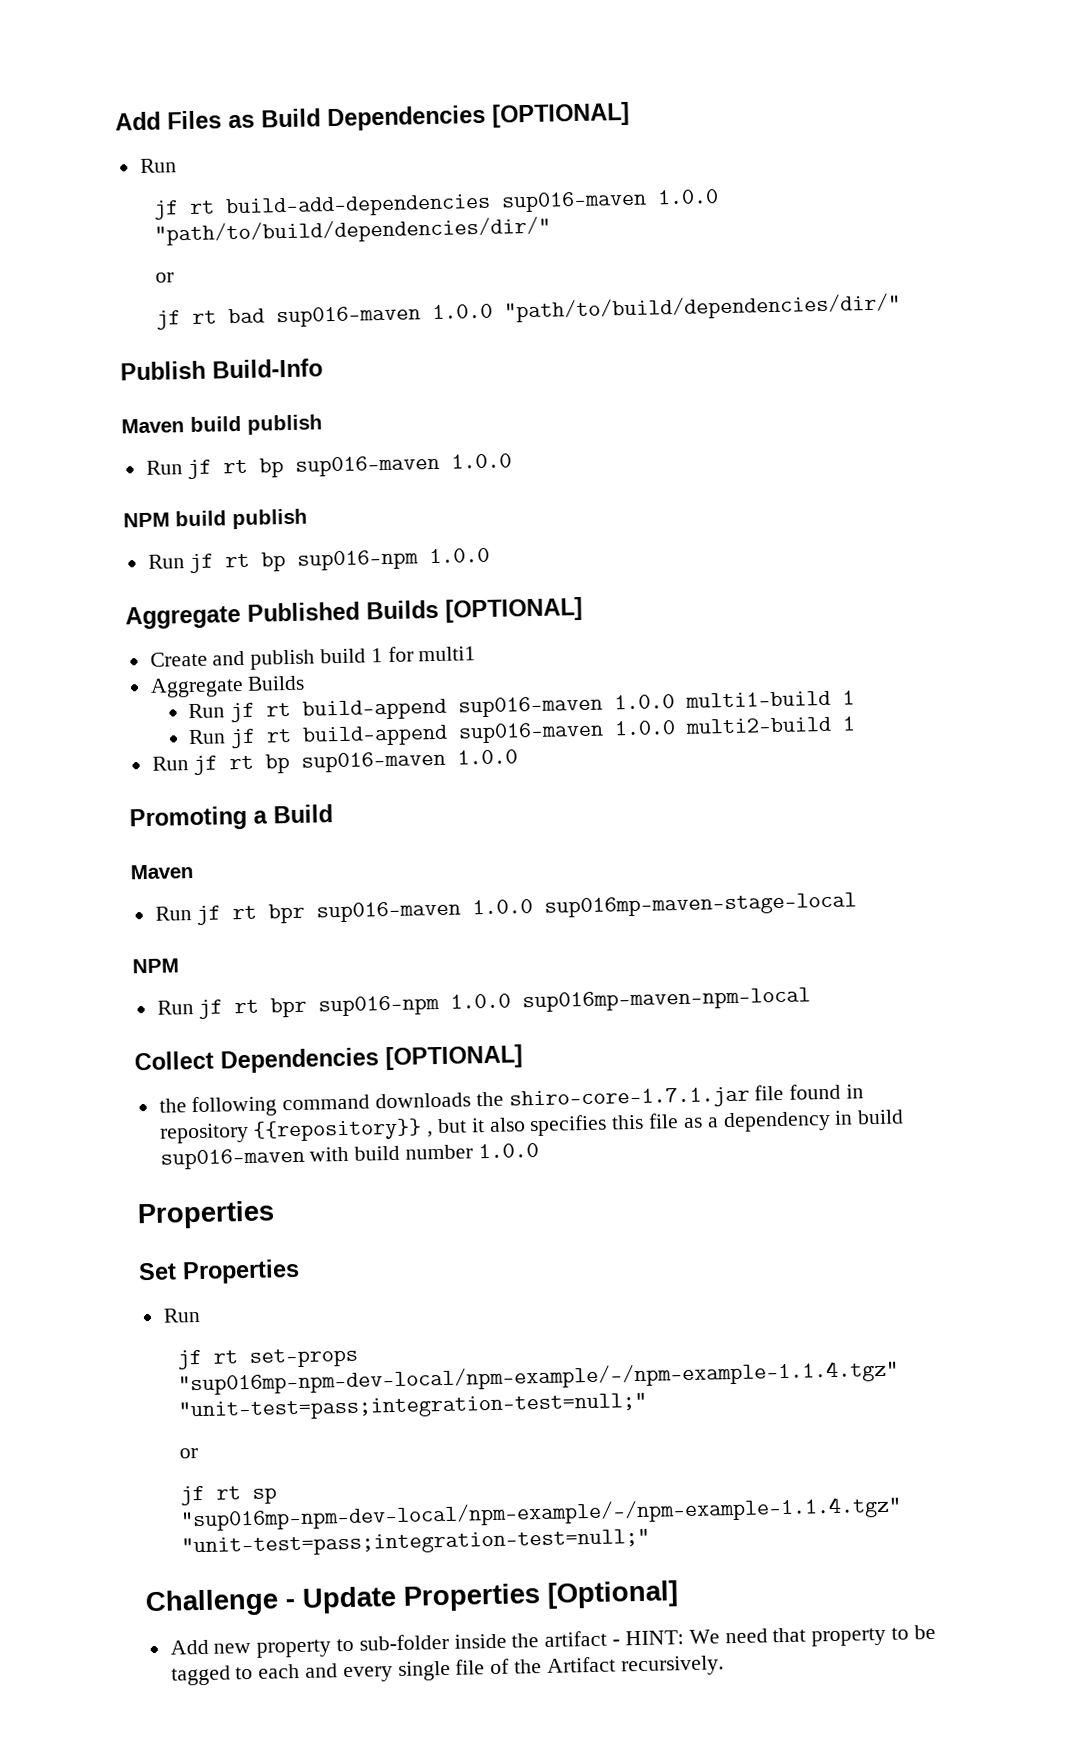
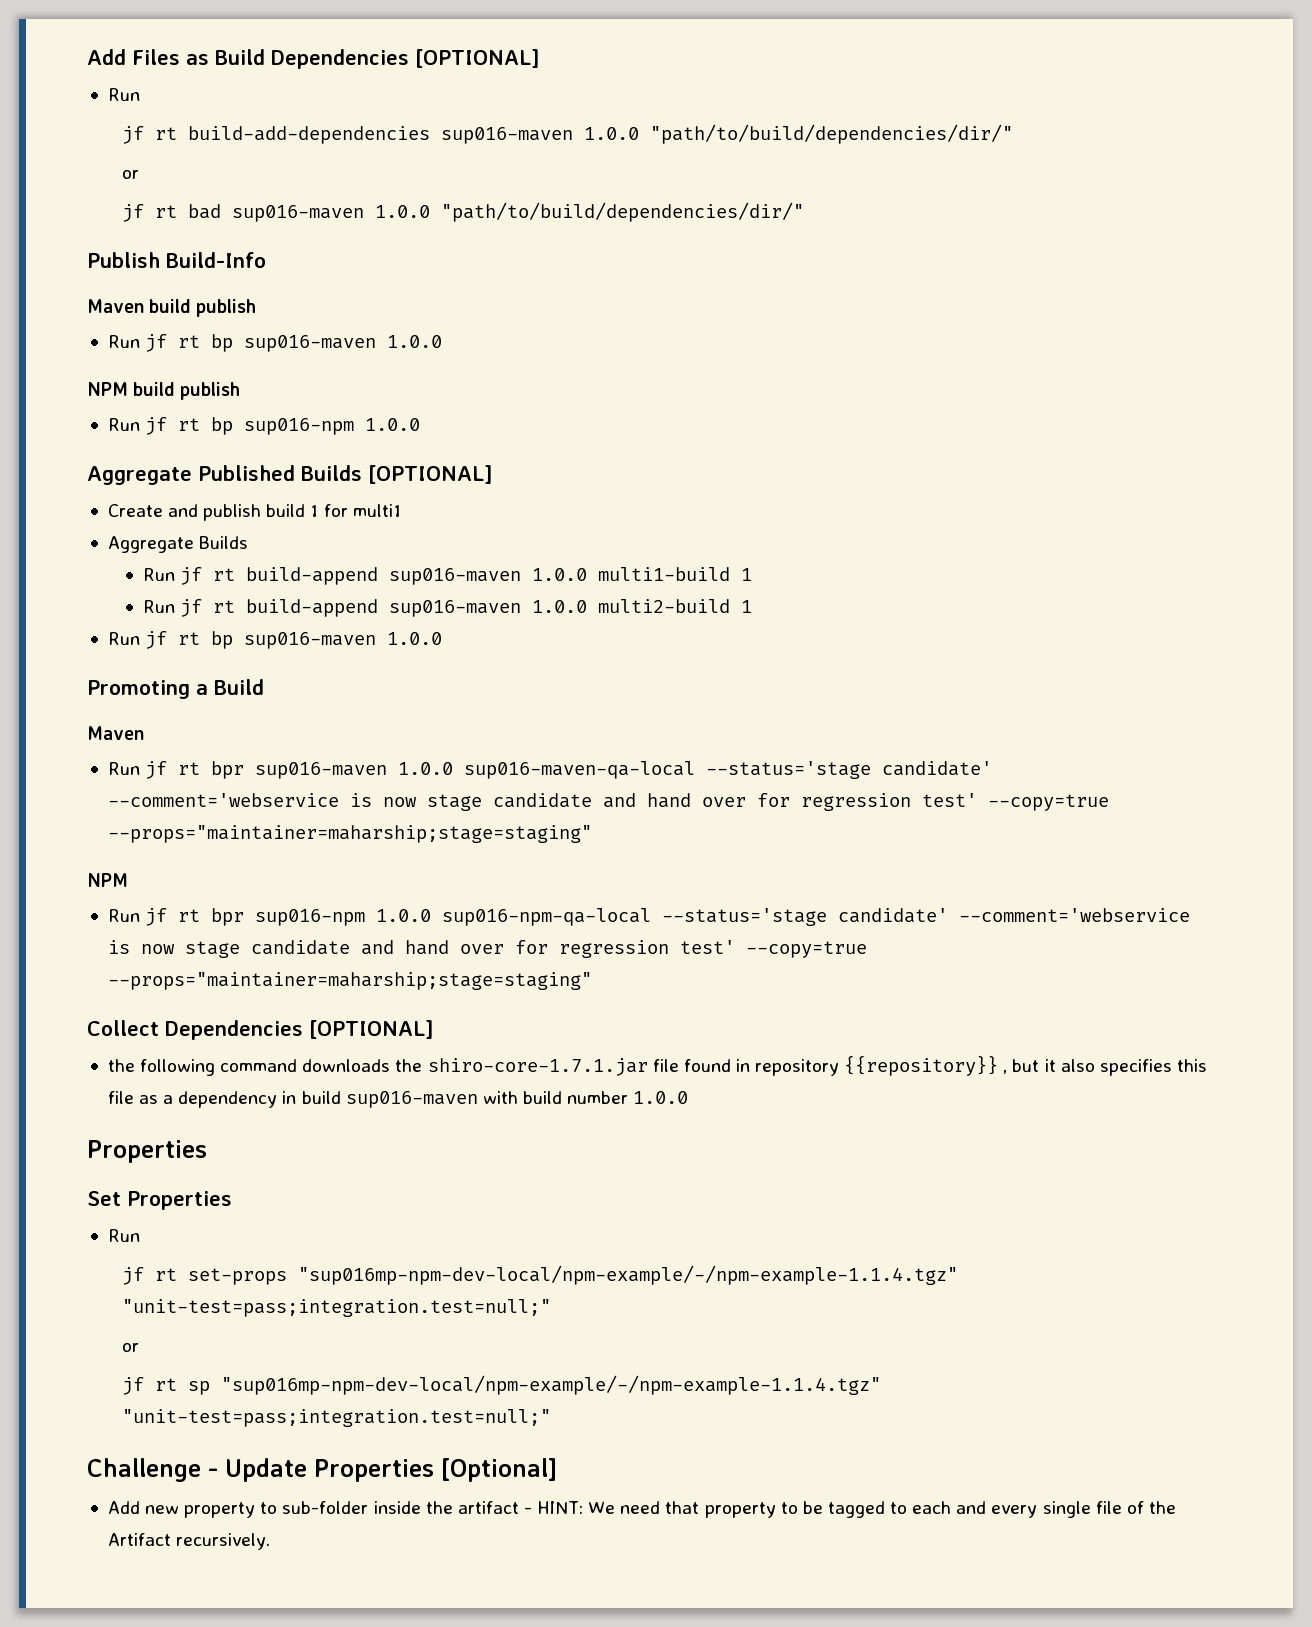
[544,892,858,918] sup016mp-maven-stage-local -> [464,761,993,779] [107,793,1109,811] [107,825,592,843] sup016-maven-qa-local --status='stage candidate' --comment='webservice is now stage candidate and hand over for regression test' --copy=true --props="maintainer=maharship;stage=staging"
[522,987,812,1013] sup016mp-maven-npm-local -> [442,908,1191,926] [107,940,867,958] [107,972,592,990] sup016-npm-qa-local --status='stage candidate' --comment='webservice is now stage candidate and hand over for regression test' --copy=true --props="maintainer=maharship;stage=staging"
[178,1392,649,1422] "unit-test=pass;integration-test=null;" -> [122,1299,552,1317] "unit-test=pass;integration.test=null;"
[181,1528,651,1558] "unit-test=pass;integration-test=null;" -> [122,1409,552,1427] "unit-test=pass;integration.test=null;"

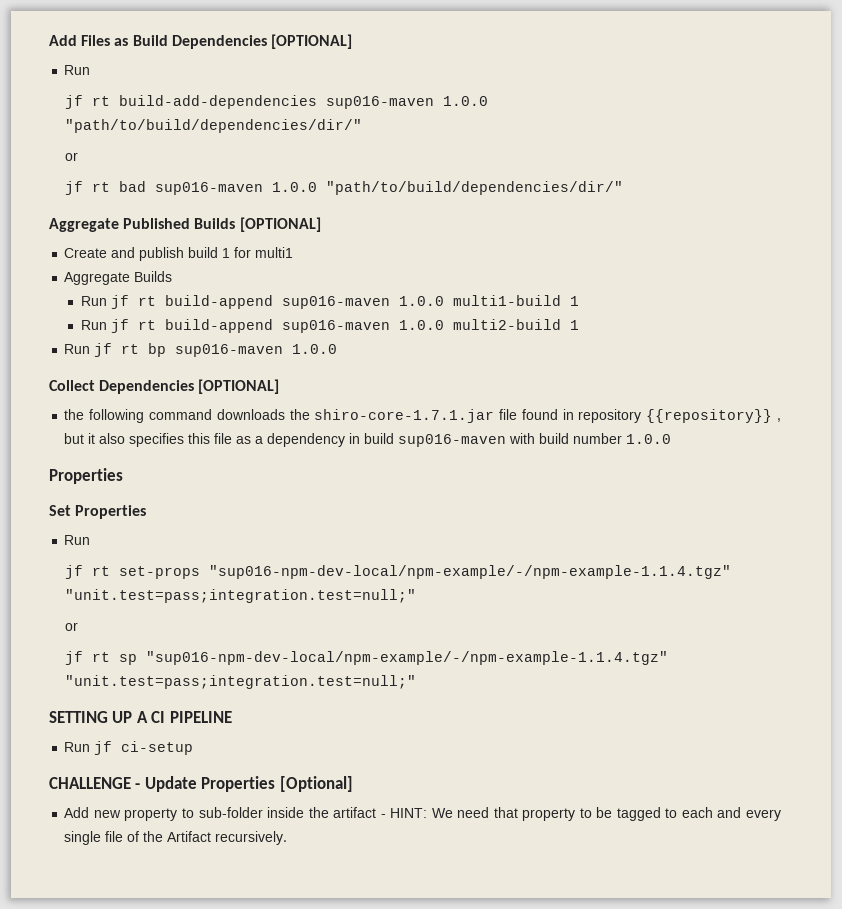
[87,252,266,268] [87,299,257,317] [107,334,443,352] [87,382,241,400] [107,417,421,435] // Publish Build-Info // Maven build publish // Run jf rt bp sup016-maven 1.0.0 // NPM build publish // Run jf rt bp sup016-npm 1.0.0 -> (624, 188) none
[87,679,264,699] [87,726,144,740] [107,761,993,779] [107,793,1109,811] [107,825,592,843] [87,873,128,887] [107,908,1191,926] [107,940,867,958] [107,972,592,990] // Promoting a Build // Maven // Run jf rt bpr sup016-maven 1.0.0 sup016-maven-qa-local --status='stage candidate' --comment='webservice is now stage candidate and hand over for regression test' --copy=true --props="maintainer=maharship;stage=staging" // NPM // Run jf rt bpr sup016-npm 1.0.0 sup016-npm-qa-local --status='stage candidate' --comment='webservice is now stage candidate and hand over for regression test' --copy=true --props="maintainer=maharship;stage=staging" -> (338, 349) none
[298,1265,959,1285] [122,1299,552,1317] "sup016mp-npm-dev-local/npm-example/-/npm-example-1.1.4.tgz" "unit-test=pass;integration.test=null;" -> [209,565,732,579] [65,589,417,603] "sup016-npm-dev-local/npm-example/-/npm-example-1.1.4.tgz" "unit.test=pass;integration.test=null;"
[221,1375,882,1395] [122,1409,552,1427] [87,1458,201,1482] "sup016mp-npm-dev-local/npm-example/-/npm-example-1.1.4.tgz" "unit-test=pass;integration.test=null;" // Challenge -> [146,651,669,665] [65,675,417,689] [49,711,232,723] [64,741,194,755] [49,777,131,789] "sup016-npm-dev-local/npm-example/-/npm-example-1.1.4.tgz" "unit.test=pass;integration.test=null;" // SETTING UP A CI PIPELINE // Run jf ci-setup // CHALLENGE

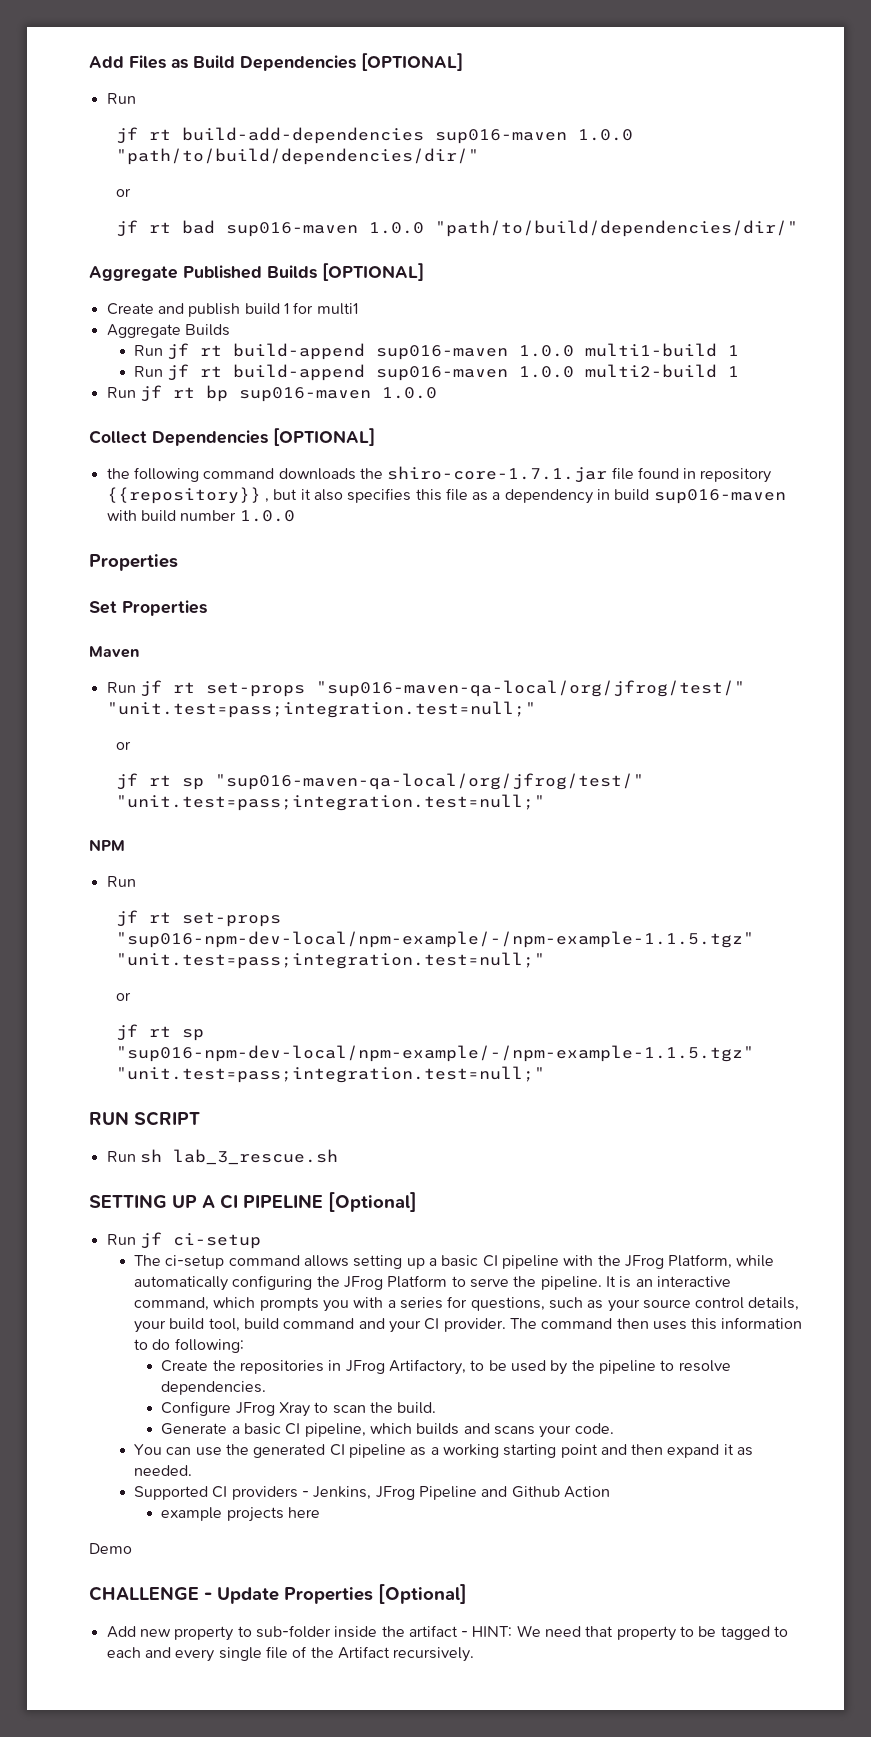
[64,535,91,545] [65,565,732,579] [65,589,417,603] [65,622,79,631] [65,651,669,665] [65,675,417,689] // Run // jf rt set-props "sup016-npm-dev-local/npm-example/-/npm-example-1.1.4.tgz" "unit.test=pass;integration.test=null;" // or // jf rt sp "sup016-npm-dev-local/npm-example/-/npm-example-1.1.4.tgz" "unit.test=pass;integration.test=null;" -> [89,646,139,658] [106,680,745,697] [106,701,536,718] [116,741,132,750] [116,773,645,790] [116,794,546,811] [89,839,125,851] [106,876,136,887] [116,910,282,927] [116,931,755,948] [116,952,546,969] [116,992,132,1001] [116,1024,205,1041] [116,1045,755,1062] [116,1066,546,1083] [89,1111,200,1126] [106,1149,338,1165] // Maven // Run jf rt set-props "sup016-maven-qa-local/org/jfrog/test/" "unit.test=pass;integration.test=null;" // or // jf rt sp "sup016-maven-qa-local/org/jfrog/test/" "unit.test=pass;integration.test=null;" // NPM // Run // jf rt set-props "sup016-npm-dev-local/npm-example/-/npm-example-1.1.5.tgz" "unit.test=pass;integration.test=null;" // or // jf rt sp "sup016-npm-dev-local/npm-example/-/npm-example-1.1.5.tgz" "unit.test=pass;integration.test=null;" // RUN SCRIPT // Run sh lab_3_rescue.sh
(232, 717) none -> [328,1192,417,1212] [Optional]
(194, 748) none -> [133,1254,775,1269] [133,1275,731,1291] [133,1296,800,1312] [133,1317,803,1333] [133,1338,244,1353] [161,1359,731,1375] [161,1381,267,1395] [161,1401,437,1417] [161,1423,614,1438] [133,1444,754,1458] [133,1465,192,1476] [133,1486,610,1500] [161,1507,321,1522] [89,1543,132,1554] // The ci-setup command allows setting up a basic CI pipeline with the JFrog Platform, while automatically configuring the JFrog Platform to serve the pipeline. It is an interactive command, which prompts you with a series for questions, such as your source control details, your build tool, build command and your CI provider. The command then uses this information to do following: // Create the repositories in JFrog Artifactory, to be used by the pipeline to resolve dependencies. // Configure JFrog Xray to scan the build. // Generate a basic CI pipeline, which builds and scans your code. // You can use the generated CI pipeline as a working starting point and then expand it as needed. // Supported CI providers - Jenkins, JFrog Pipeline and Github Action // example projects here // Demo

